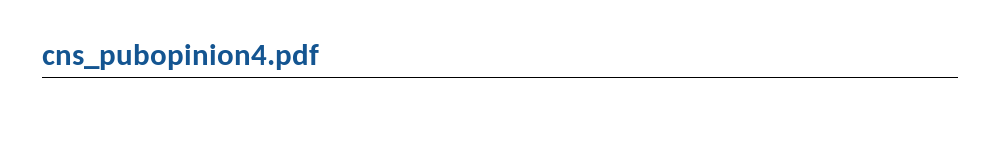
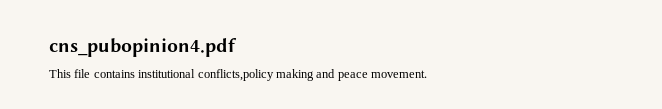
(319, 57) none -> [49,69,427,81] // This file contains institutional conflicts,policy making and peace movement.

